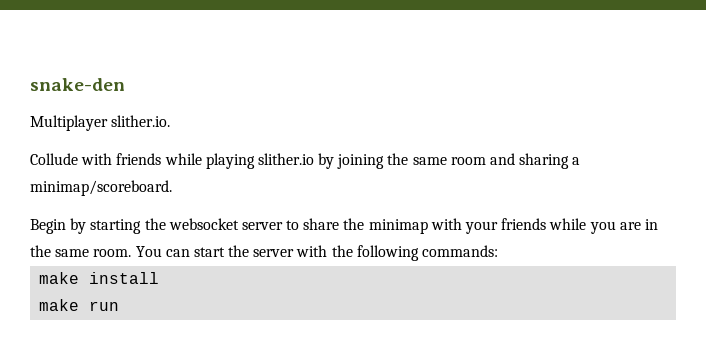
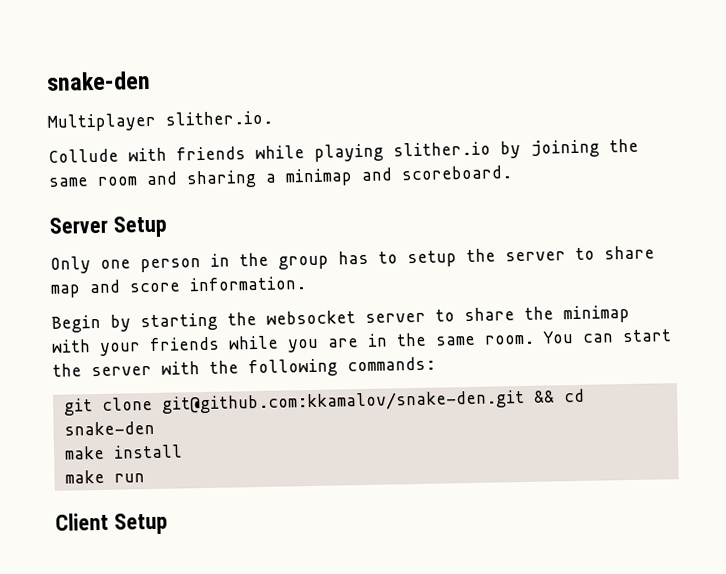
[30,180,172,196] minimap/scoreboard. -> [285,165,512,187] [49,215,168,238] [50,245,655,274] [50,276,307,298] minimap and scoreboard. // Server Setup // Only one person in the group has to setup the server to share map and score information.
(499, 251) none -> [63,388,585,416] [63,420,155,436] // git clone git@github.com:kkamalov/snake-den.git && cd snake-den
(120, 306) none -> [55,512,168,535] // Client Setup

